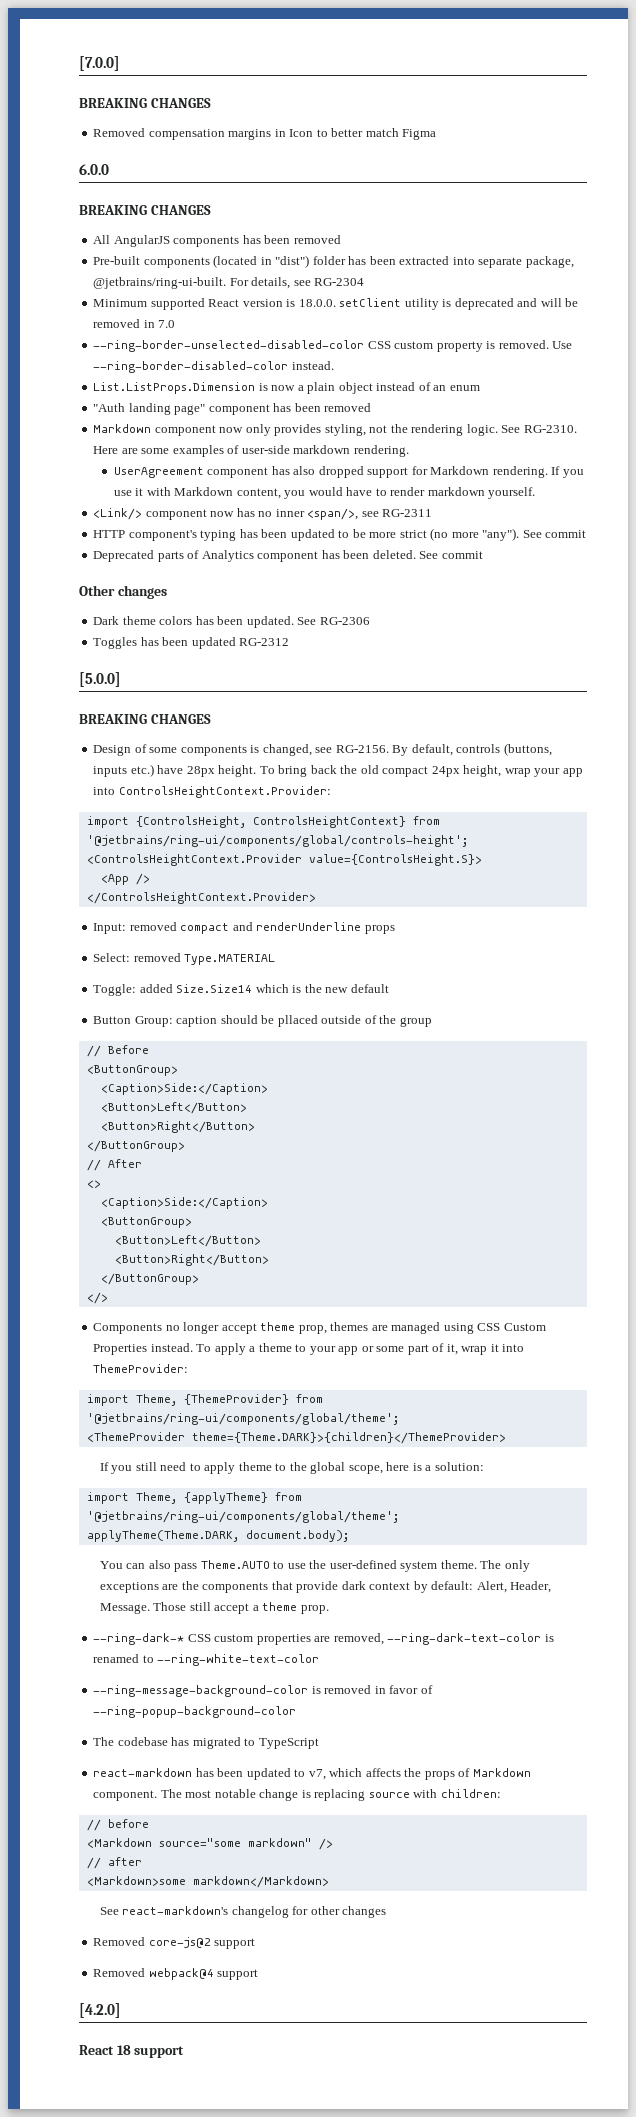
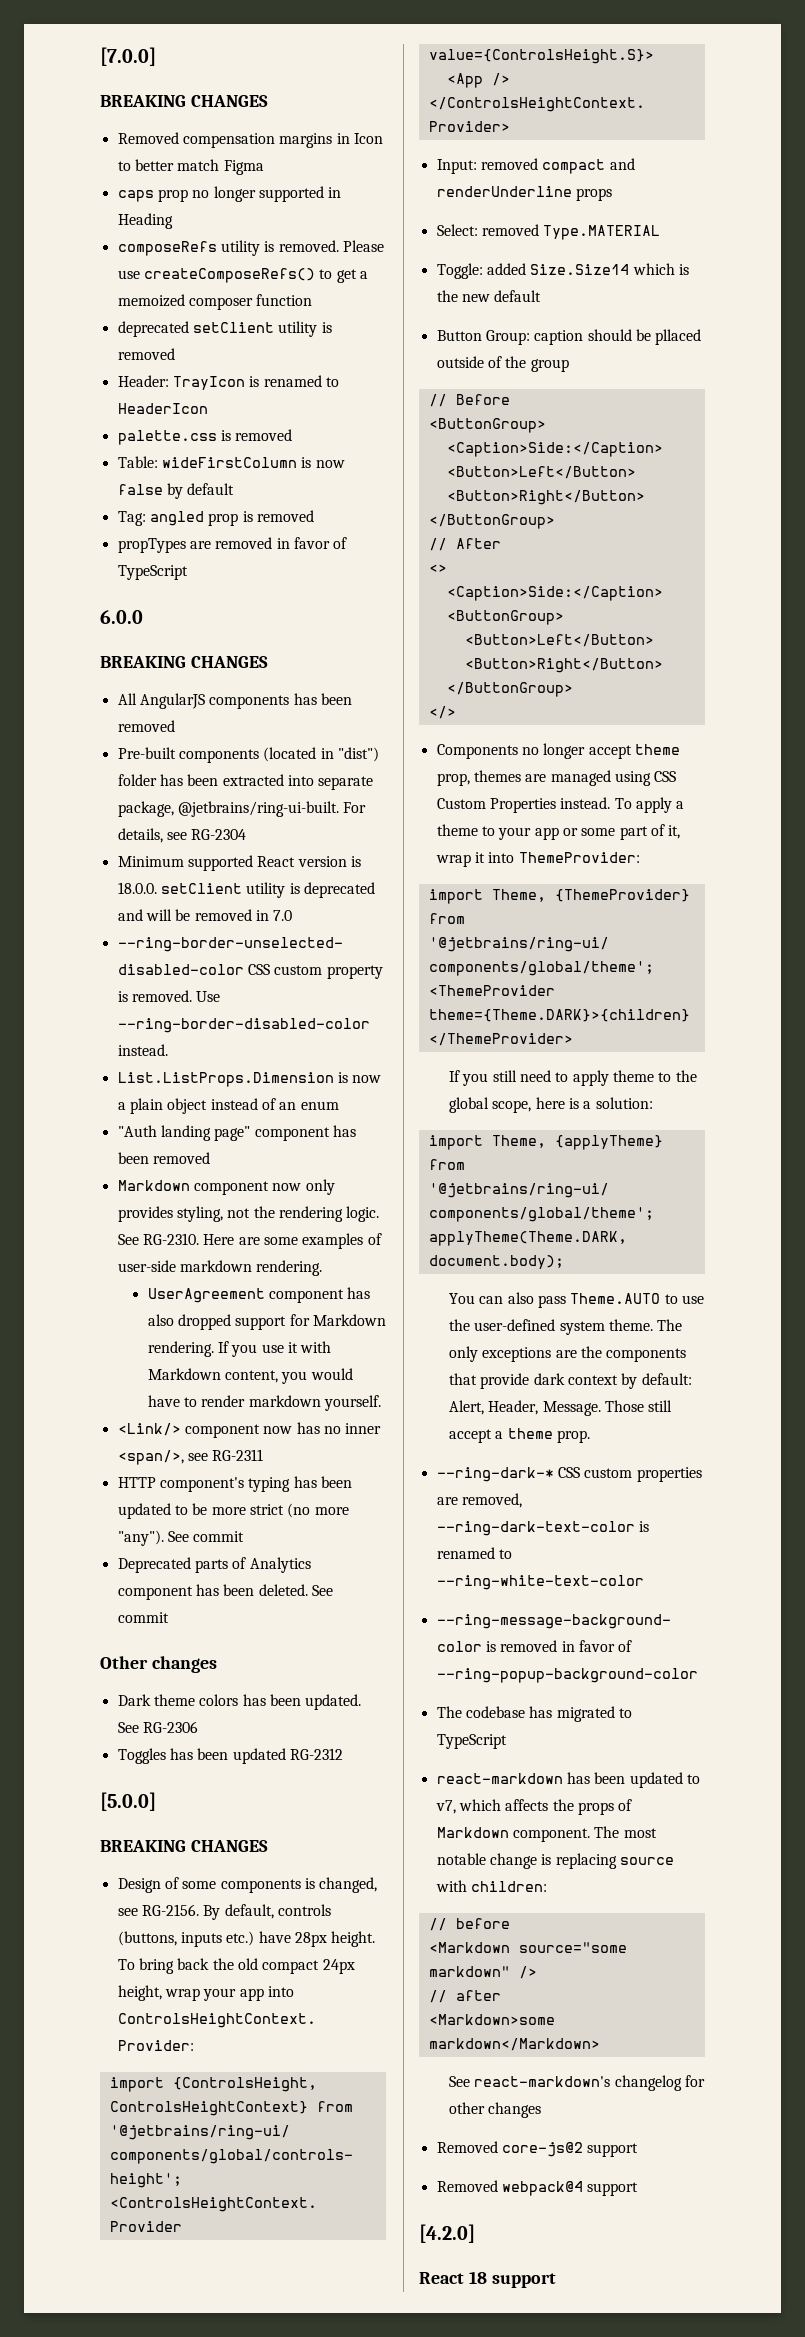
(437, 134) none -> [117,186,342,202] [117,213,173,229] [117,240,384,256] [117,268,368,283] [117,294,313,310] [117,321,332,337] [117,348,175,360] [117,375,339,390] [117,403,208,414] [117,429,293,445] [117,456,345,468] [117,483,235,499] [117,510,314,526] [117,537,348,553] [117,565,188,580] // caps prop no longer supported in Heading // composeRefs utility is removed. Please use createComposeRefs() to get a memoized composer function // deprecated setClient utility is removed // Header: TrayIcon is renamed to HeaderIcon // palette.css is removed // Table: wideFirstColumn is now false by default // Tag: angled prop is removed // propTypes are removed in favor of TypeScript

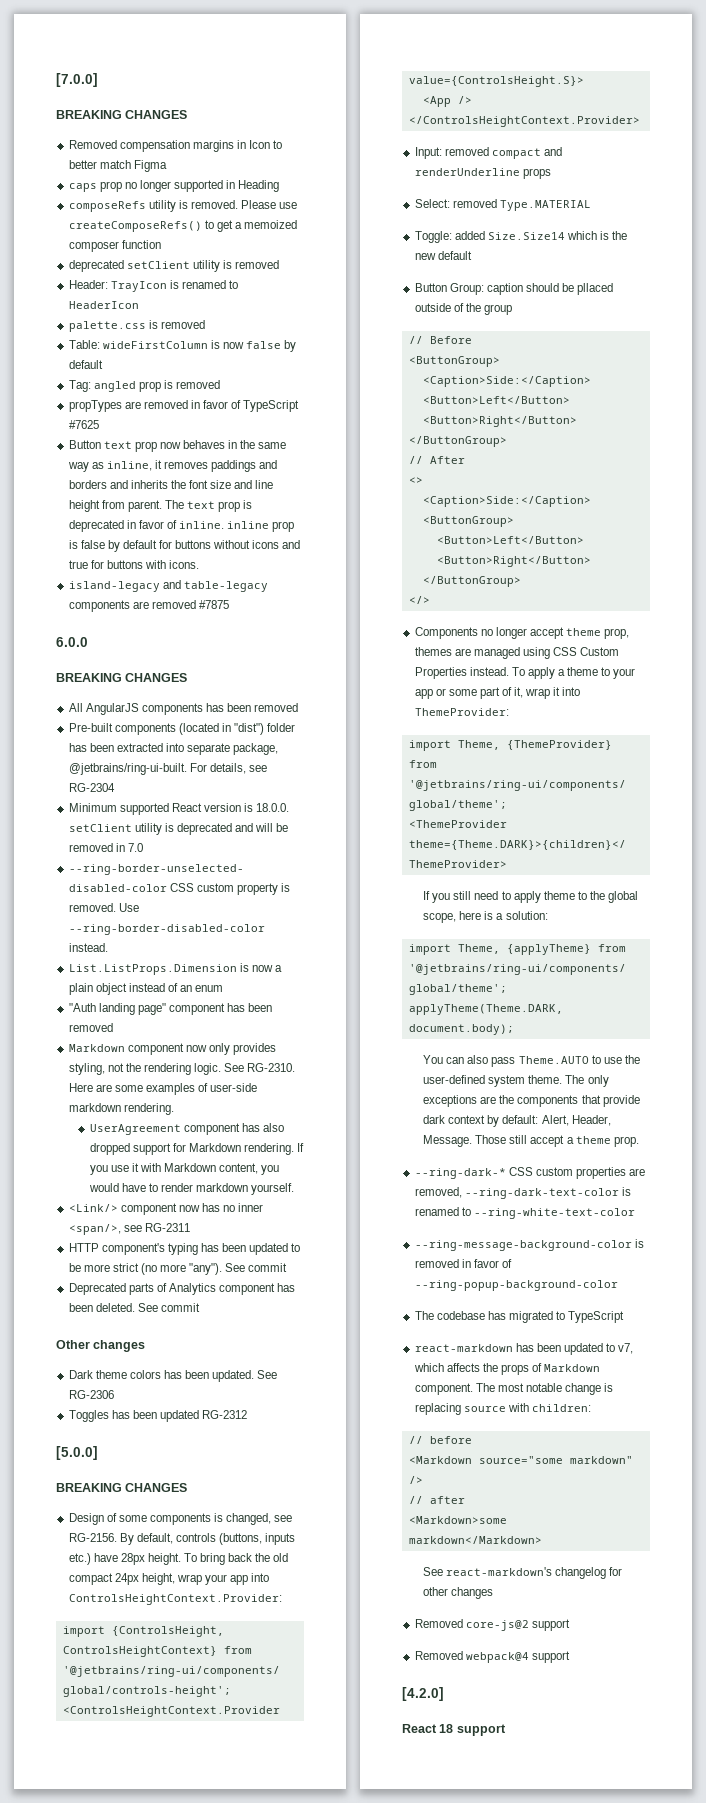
(188, 572) none -> [68,420,99,429] [68,440,287,452] [67,460,278,472] [68,480,274,489] [68,500,253,512] [68,520,295,532] [68,540,301,552] [68,560,200,569] [68,580,268,592] [68,600,229,612] #7625 // Button text prop now behaves in the same way as inline, it removes paddings and borders and inherits the font size and line height from parent. The text prop is deprecated in favor of inline. inline prop is false by default for buttons without icons and true for buttons with icons. // island-legacy and table-legacy components are removed #7875

